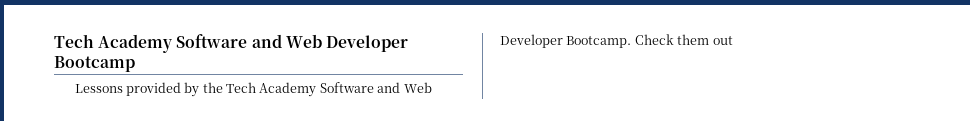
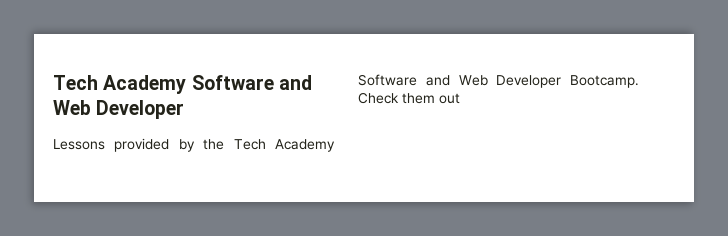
[54,34,408,53] [54,56,135,72] Tech Academy Software and Web Developer Bootcamp -> [53,75,312,94] [53,100,185,119] Tech Academy Software and Web Developer

